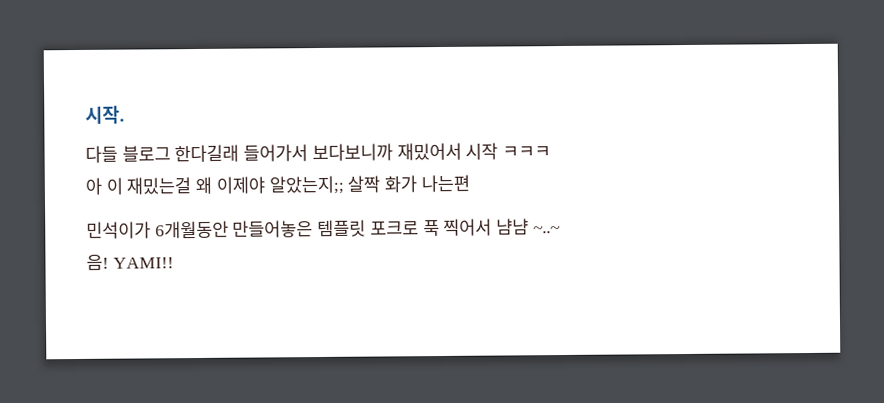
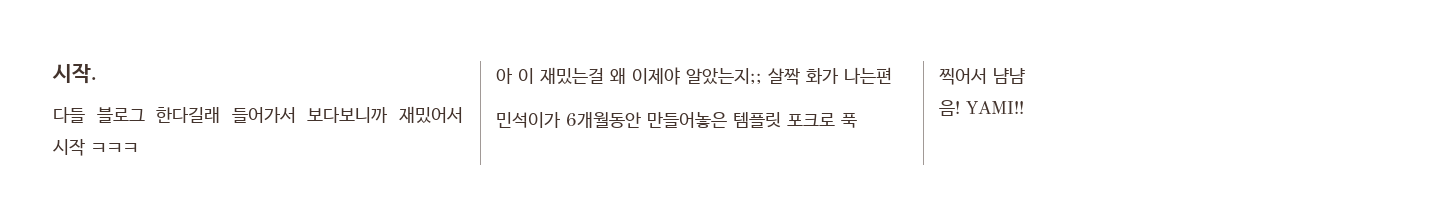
[532,226,560,234] ~..~ -> (1025, 76) none

